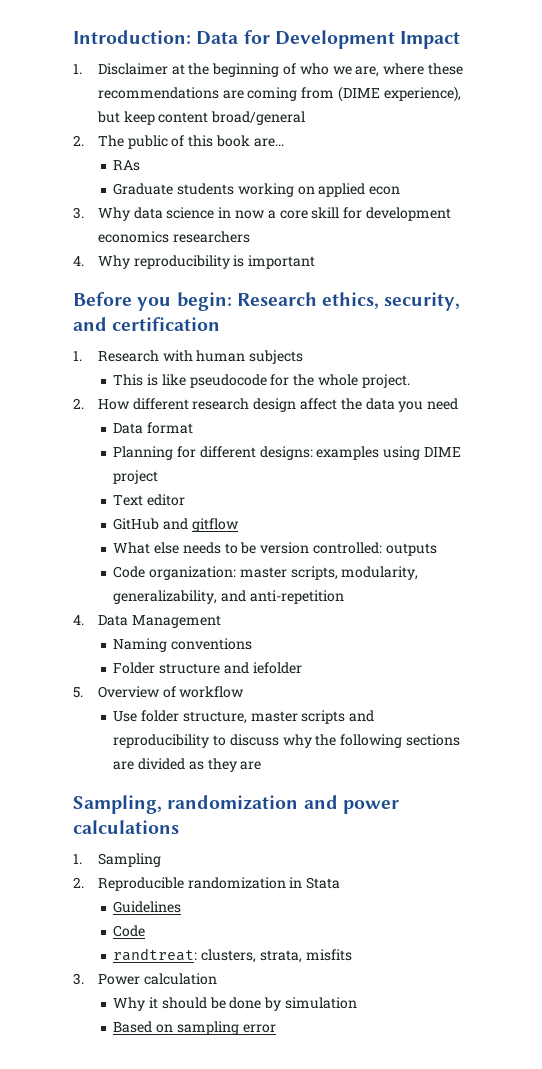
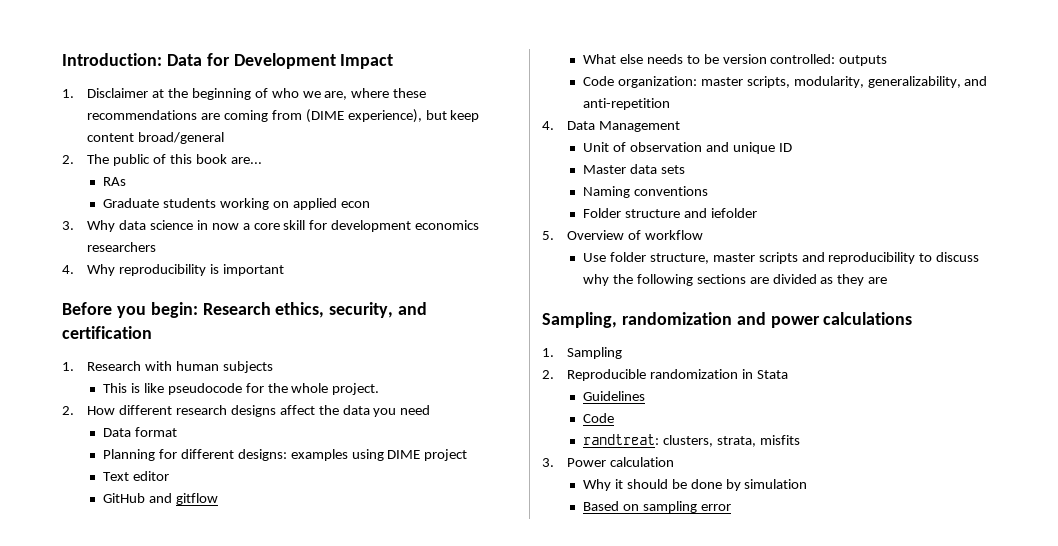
[253,398,297,412] design -> [230,405,276,417] designs
(221, 621) none -> [582,142,792,154] [582,164,685,174] // Unit of observation and unique ID // Master data sets

